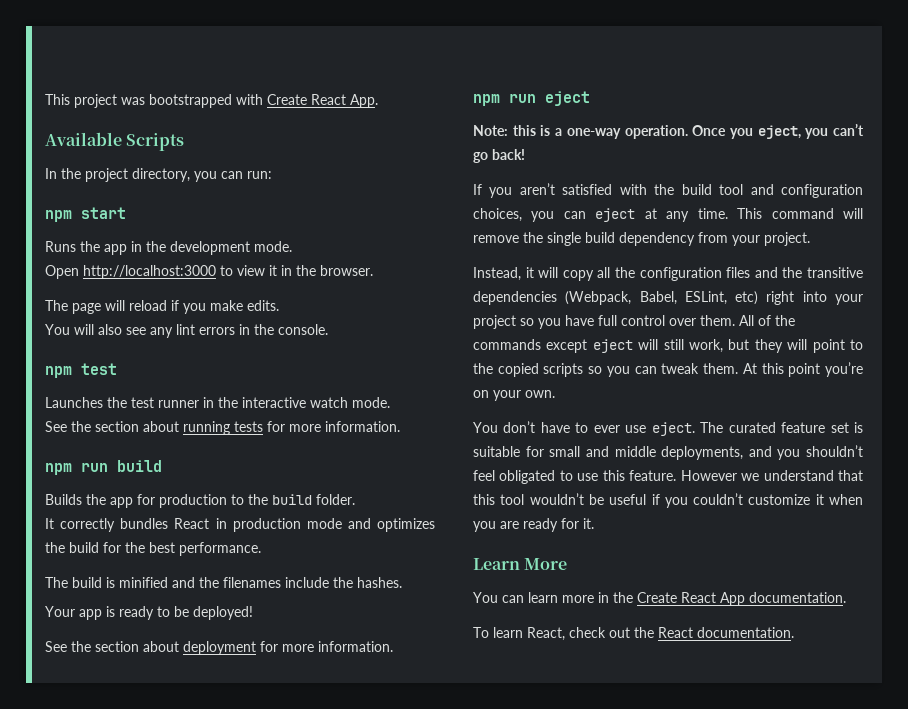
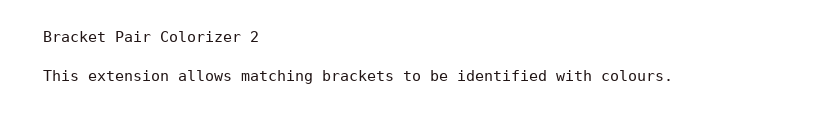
[45,94,378,108] [45,132,185,151] [45,168,272,182] [45,207,126,222] [45,241,292,255] [45,265,373,279] [45,300,279,314] [45,324,328,338] [45,363,117,378] [45,397,390,408] [45,421,400,435] [45,460,162,475] [45,494,355,508] [45,518,435,532] [45,542,261,556] [45,577,402,588] [45,606,253,620] [45,641,393,655] [473,91,590,106] [473,123,864,139] [473,149,525,163] [473,183,863,198] [473,208,863,222] [473,232,810,246] [473,267,863,281] [473,291,863,305] [473,315,795,329] [473,339,863,353] [473,362,863,377] [473,390,555,401] [473,421,863,436] [473,445,863,460] [473,470,863,484] [473,493,863,508] [473,518,594,532] [473,558,568,570] [473,592,846,606] [473,627,794,641] This project was bootstrapped with Create React App. // Available Scripts // In the project directory, you can run: // npm start // Runs the app in the development mode. // Open http://localhost:3000 to view it in the browser. // The page will reload if you make edits. // You will also see any lint errors in the console. // npm test // Launches the test runner in the interactive watch mode. // See the section about running tests for more information. // npm run build // Builds the app for production to the build folder. // It correctly bundles React in production mode and optimizes the build for the best performance. // The build is minified and the filenames include the hashes. // Your app is ready to be deployed! // See the section about deployment for more information. // npm run eject // Note: this is a one-way operation. Once you eject, you can’t go back! // If you aren’t satisfied with the build tool and configuration choices, you can eject at any time. This command will remove the single build dependency from your project. // Instead, it will copy all the configuration files and the transitive dependencies (Webpack, Babel, ESLint, etc) right into your project so you have full control over them. All of the commands except eject will still work, but they will point to the copied scripts so you can tweak them. At this point you’re on your own. // You don’t have to ever use eject. The curated feature set is suitable for small and middle deployments, and you shouldn’t feel obligated to use this feature. However we understand that this tool wouldn’t be useful if you couldn’t customize it when you are ready for it. // Learn More // You can learn more in the Create React App documentation. // To learn React, check out the React documentation. -> [43,31,259,42] [43,70,673,84] Bracket Pair Colorizer 2 // This extension allows matching brackets to be identified with colours.

